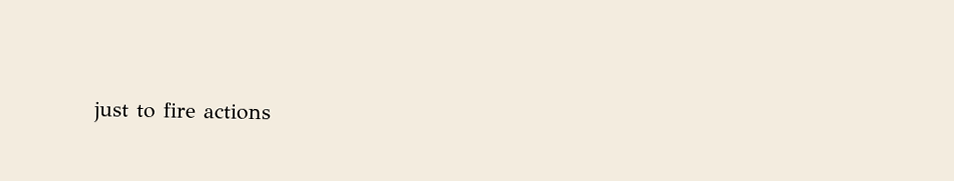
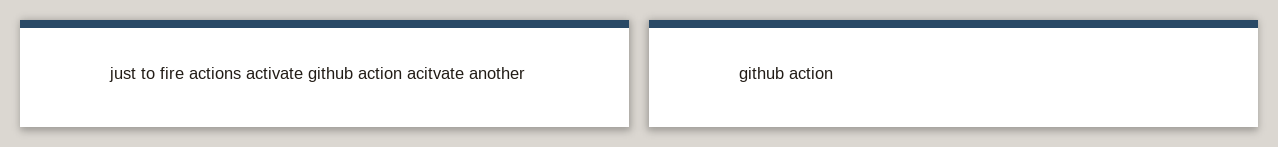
(271, 112) none -> [246,67,833,82] activate github action acitvate another github action

